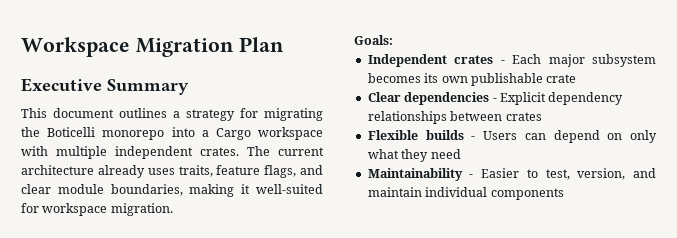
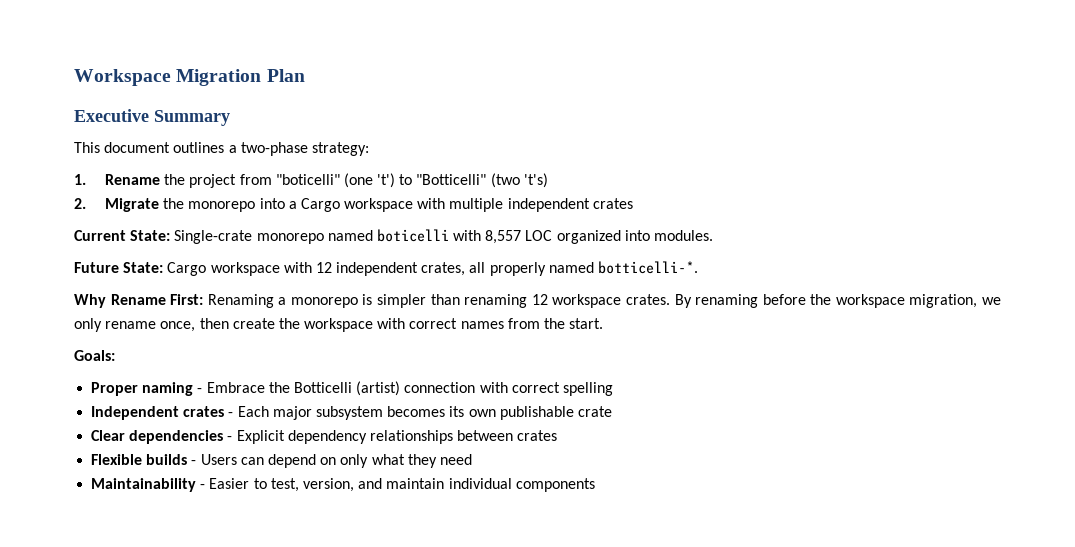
[186,108,323,121] [21,127,96,137] strategy for migrating the Boticelli -> [240,142,369,156] [74,173,548,188] [74,198,185,212] two-phase strategy: // 1. Rename the project from "boticelli" (one 't') to "Botticelli" (two 't's) // 2. Migrate the
[200,146,324,156] [21,165,323,178] [21,184,323,197] [21,203,173,216] [354,35,393,45] crates. The current architecture already uses traits, feature flags, and clear module boundaries, making it well-suited for workspace migration. // Goals: -> [592,198,633,209] [74,229,714,244] [74,261,699,276] [74,294,1001,308] [74,318,604,332] [74,350,115,361] [91,381,613,396] crates // Current State: Single-crate monorepo named boticelli with 8,557 LOC organized into modules. // Future State: Cargo workspace with 12 independent crates, all properly named botticelli-*. // Why Rename First: Renaming a monorepo is simpler than renaming 12 workspace crates. By renaming before the workspace migration, we only rename once, then create the workspace with correct names from the start. // Goals: // Proper naming - Embrace the Botticelli (artist) connection with correct spelling

